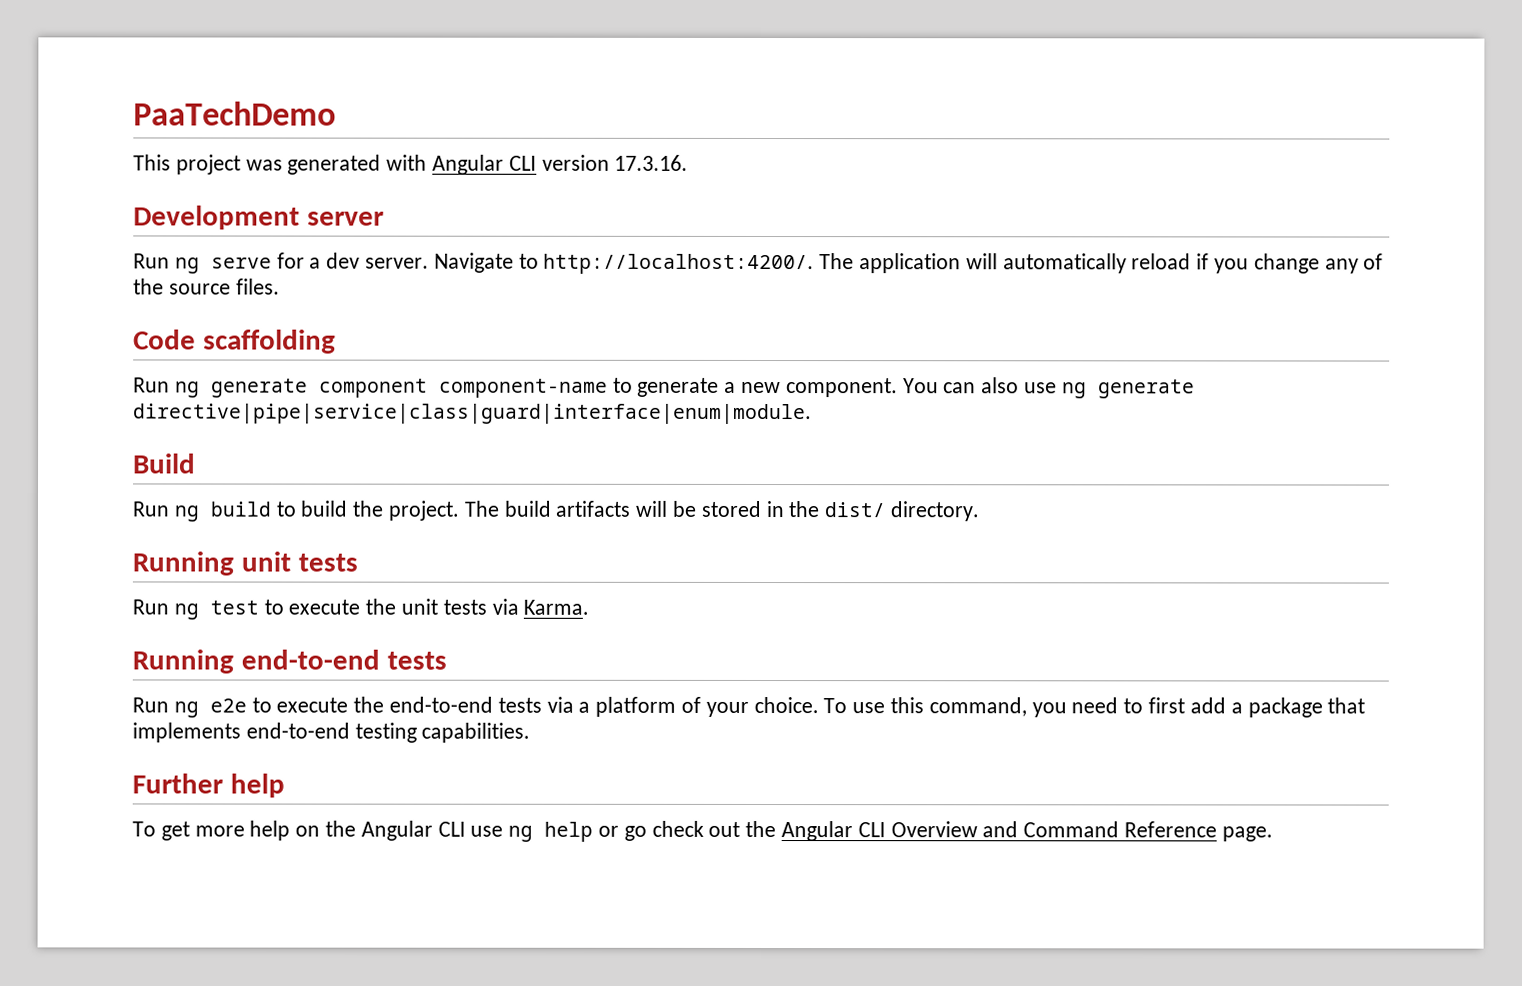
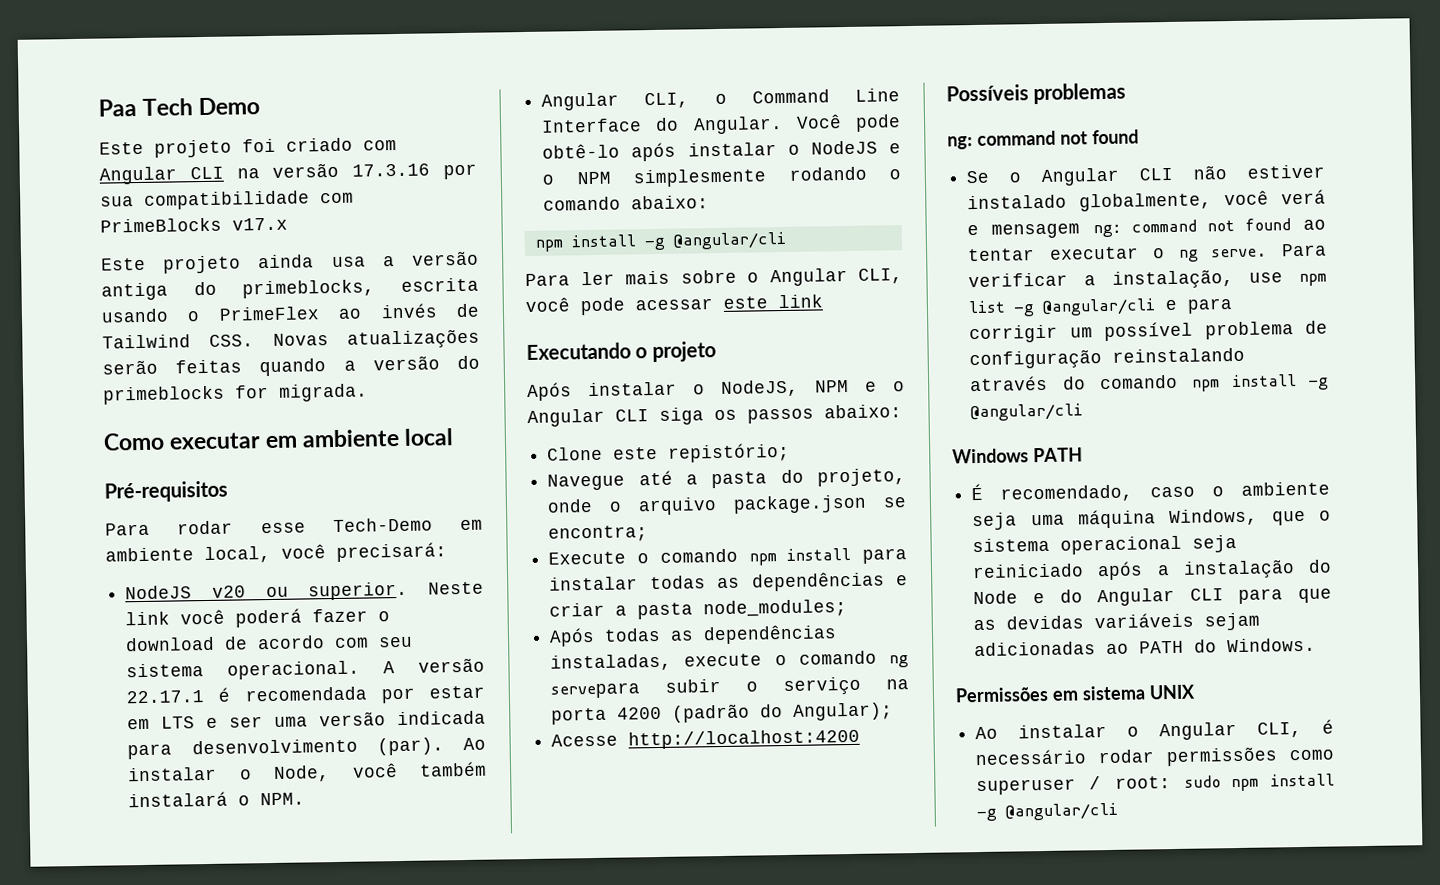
[133,101,336,126] [133,154,689,175] [133,205,384,230] [133,252,1384,275] [133,278,280,295] [133,329,336,354] [133,377,1195,399] [133,403,812,425] [133,453,196,474] [132,500,980,522] [132,551,358,576] [132,598,590,620] [132,649,447,674] [132,696,1366,718] [132,722,531,743] [132,773,285,798] [132,820,1273,842] PaaTechDemo // This project was generated with Angular CLI version 17.3.16. // Development server // Run ng serve for a dev server. Navigate to http://localhost:4200/. The application will automatically reload if you change any of the source files. // Code scaffolding // Run ng generate component component-name to generate a new component. You can also use ng generate directive|pipe|service|class|guard|interface|enum|module. // Build // Run ng build to build the project. The build artifacts will be stored in the dist/ directory. // Running unit tests // Run ng test to execute the unit tests via Karma. // Running end-to-end tests // Run ng e2e to execute the end-to-end tests via a platform of your choice. To use this command, you need to first add a package that implements end-to-end testing capabilities. // Further help // To get more help on the Angular CLI use ng help or go check out the Angular CLI Overview and Command Reference page. -> [98,97,261,117] [99,137,397,158] [99,162,478,185] [100,190,354,210] [100,217,288,233] [101,250,479,274] [101,277,479,301] [101,303,480,323] [102,328,480,349] [102,355,480,377] [103,383,368,405] [103,428,455,451] [104,480,228,503] [105,517,483,536] [105,542,447,564] [125,581,484,601] [125,608,391,628] [125,635,414,652] [126,657,485,680] [126,685,485,704] [127,710,486,730] [127,737,486,760] [127,761,487,782] [128,791,306,808] [541,88,900,111] [541,114,901,135] [542,140,901,162] [542,166,901,188] [543,195,710,211] [534,231,786,252] [525,268,903,287] [525,294,823,316] [526,341,716,363] [527,379,905,401] [527,404,902,427] [547,442,791,463] [547,468,906,491] [547,494,907,516] [548,525,649,543] [548,547,907,566] [549,571,908,592] [549,599,848,620] [549,624,838,647] [550,650,909,672] [550,676,909,699] [551,702,894,725] [551,728,861,750] [946,82,1127,105] [947,129,1139,150] [966,164,1325,186] [967,189,1326,212] [967,218,1326,239] [968,243,1327,262] [968,269,1327,289] [968,298,1234,317] [969,320,1328,344] [969,347,1246,370] [970,374,1329,392] [970,403,1084,422] [952,447,1083,464] [971,481,1330,503] [972,508,1331,531] [972,534,1238,555] [972,559,1332,581] [973,587,1332,607] [973,612,1261,631] [974,637,1317,657] [955,684,1196,703] [975,719,1334,741] [975,746,1334,767] [976,773,1335,796] [976,802,1119,822] Paa Tech Demo // Este projeto foi criado com Angular CLI na versão 17.3.16 por sua compatibilidade com PrimeBlocks v17.x // Este projeto ainda usa a versão antiga do primeblocks, escrita usando o PrimeFlex ao invés de Tailwind CSS. Novas atualizações serão feitas quando a versão do primeblocks for migrada. // Como executar em ambiente local // Pré-requisitos // Para rodar esse Tech-Demo em ambiente local, você precisará: // NodeJS v20 ou superior. Neste link você poderá fazer o download de acordo com seu sistema operacional. A versão 22.17.1 é recomendada por estar em LTS e ser uma versão indicada para desenvolvimento (par). Ao instalar o Node, você também instalará o NPM. // Angular CLI, o Command Line Interface do Angular. Você pode obtê-lo após instalar o NodeJS e o NPM simplesmente rodando o comando abaixo: // npm install -g @angular/cli // Para ler mais sobre o Angular CLI, você pode acessar este link // Executando o projeto // Após instalar o NodeJS, NPM e o Angular CLI siga os passos abaixo: // Clone este repistório; // Navegue até a pasta do projeto, onde o arquivo package.json se encontra; // Execute o comando npm install para instalar todas as dependências e criar a pasta node_modules; // Após todas as dependências instaladas, execute o comando ng servepara subir o serviço na porta 4200 (padrão do Angular); // Acesse http://localhost:4200 // Possíveis problemas // ng: command not found // Se o Angular CLI não estiver instalado globalmente, você verá e mensagem ng: command not found ao tentar executar o ng serve. Para verificar a instalação, use npm list -g @angular/cli e para corrigir um possível problema de configuração reinstalando através do comando npm install -g @angular/cli // Windows PATH // É recomendado, caso o ambiente seja uma máquina Windows, que o sistema operacional seja reiniciado após a instalação do Node e do Angular CLI para que as devidas variáveis sejam adicionadas ao PATH do Windows. // Permissões em sistema UNIX // Ao instalar o Angular CLI, é necessário rodar permissões como superuser / root: sudo npm install -g @angular/cli

